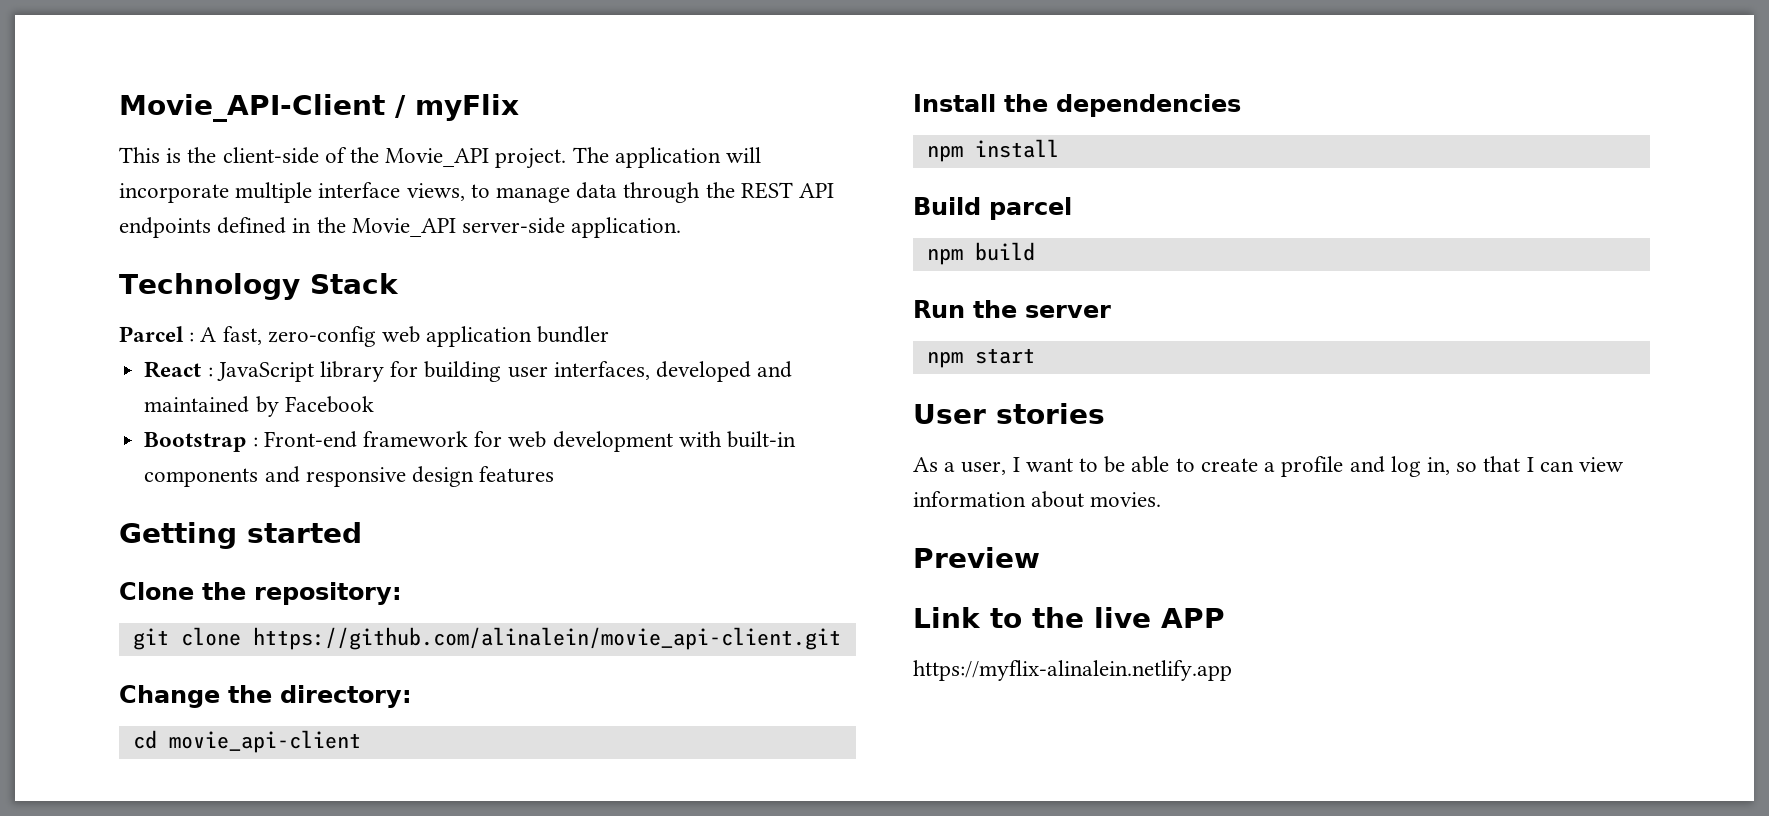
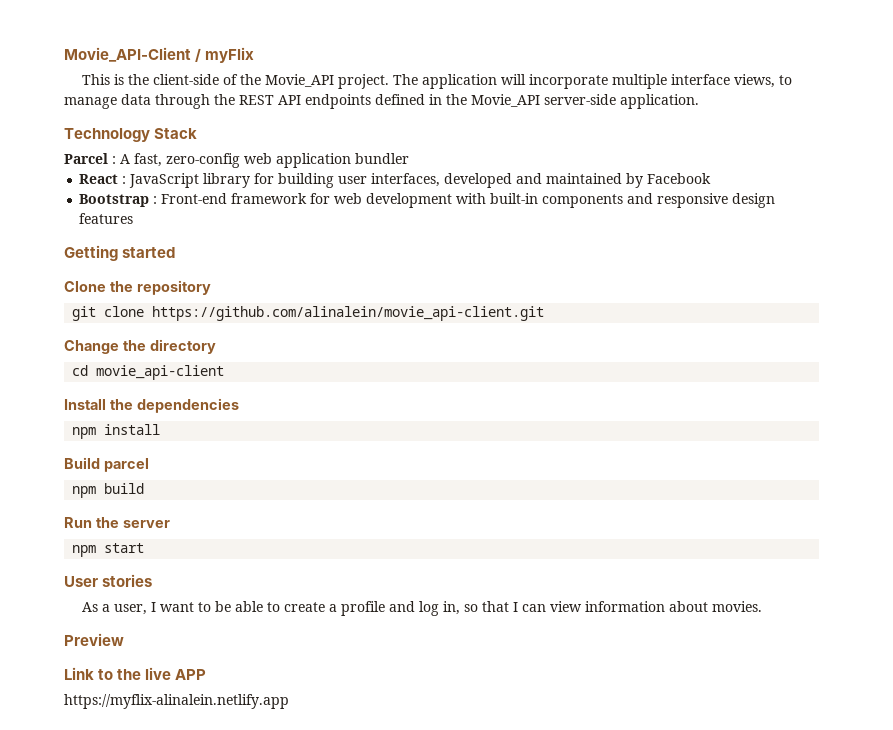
[254,582,402,605] repository: -> [136,280,211,295] repository
[280,685,412,708] directory: -> [149,339,216,354] directory

